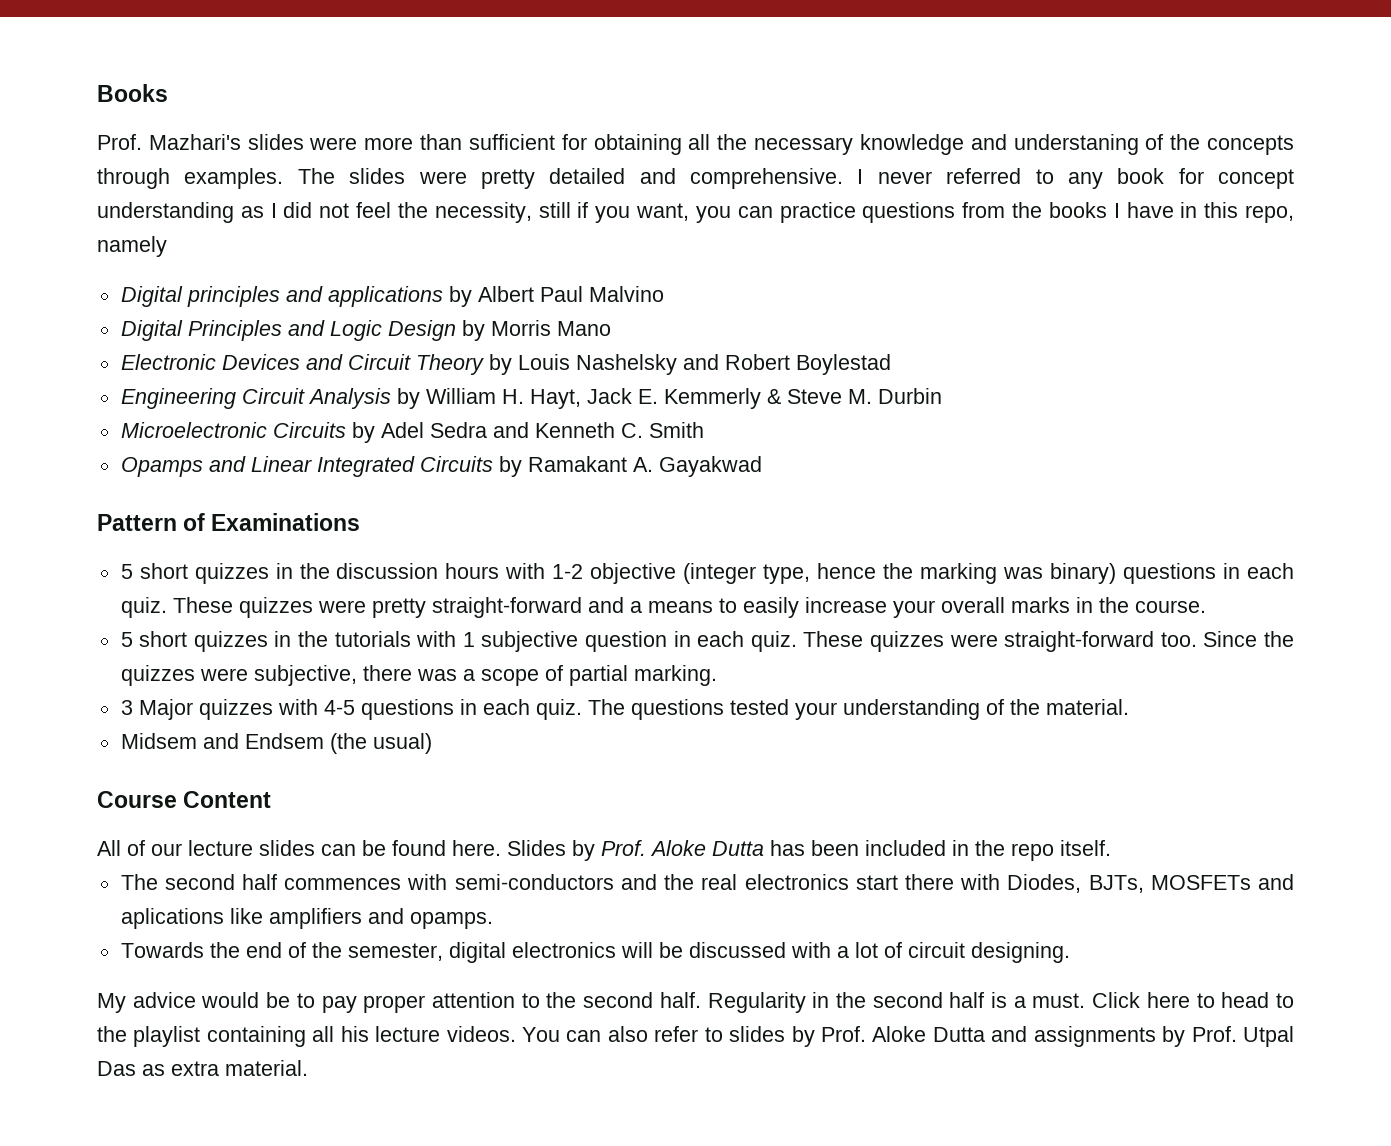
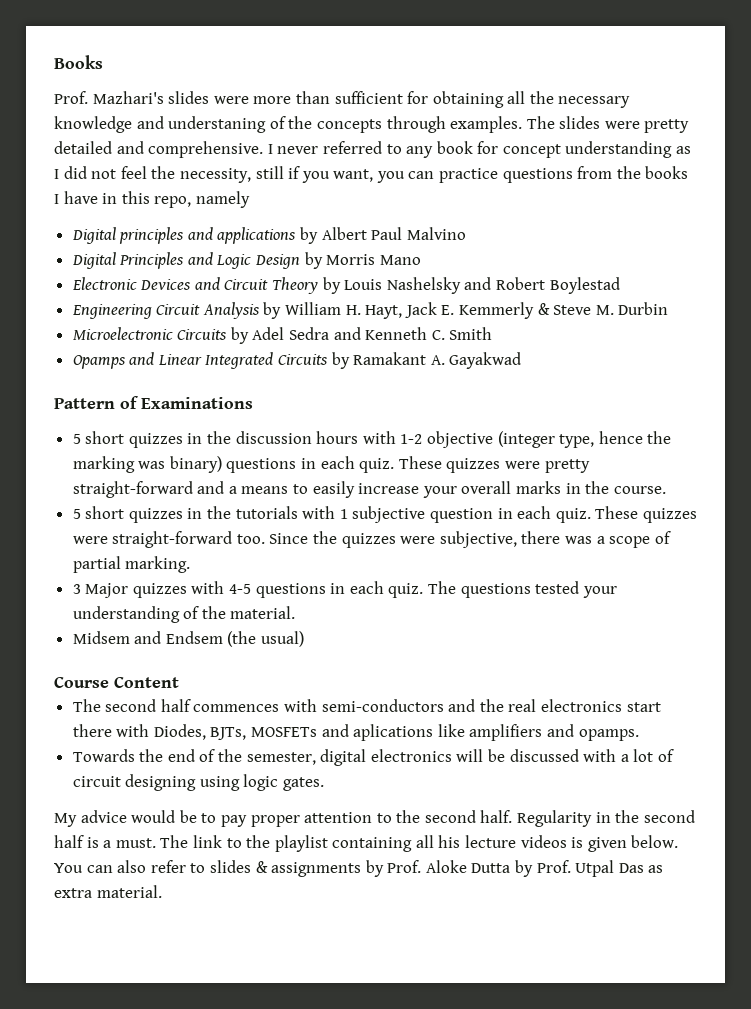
[97,840,1111,861] // All of our lecture slides can be found here. Slides by Prof. Aloke Dutta has been included in the repo itself. -> (179, 682) none
[970,942,1070,963] designing. -> [125,774,325,791] designing using logic gates.
[1092,992,1270,1008] Click here to head -> [160,835,222,848] The link
[446,1026,516,1042] videos. -> [520,835,679,852] videos is given below.
[791,1026,1156,1047] by Prof. Aloke Dutta and assignments -> [255,860,511,877] & assignments by Prof. Aloke Dutta

